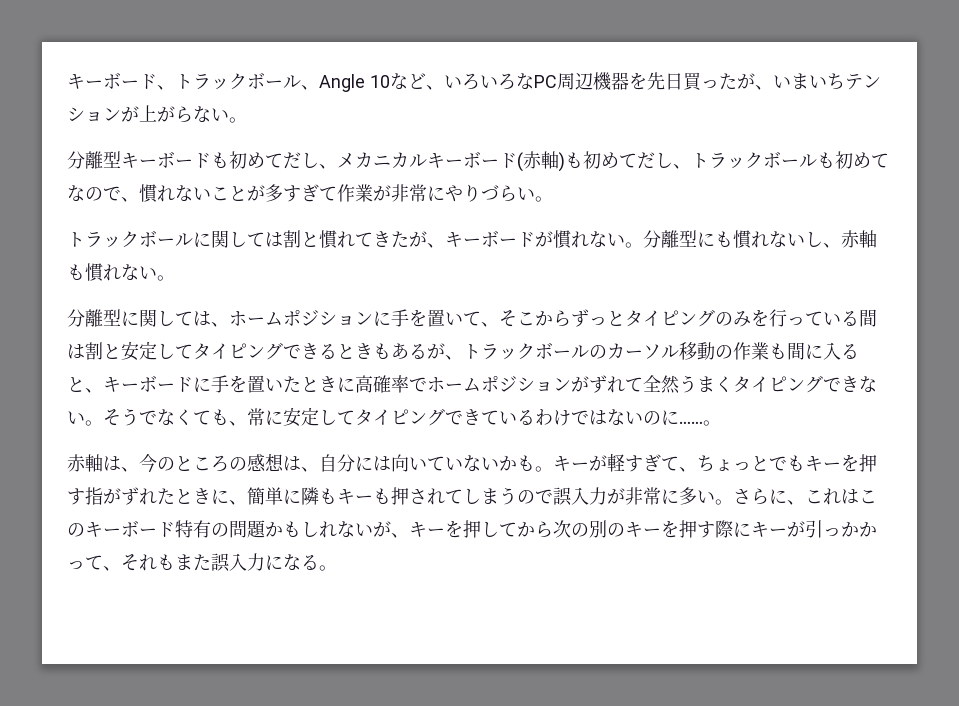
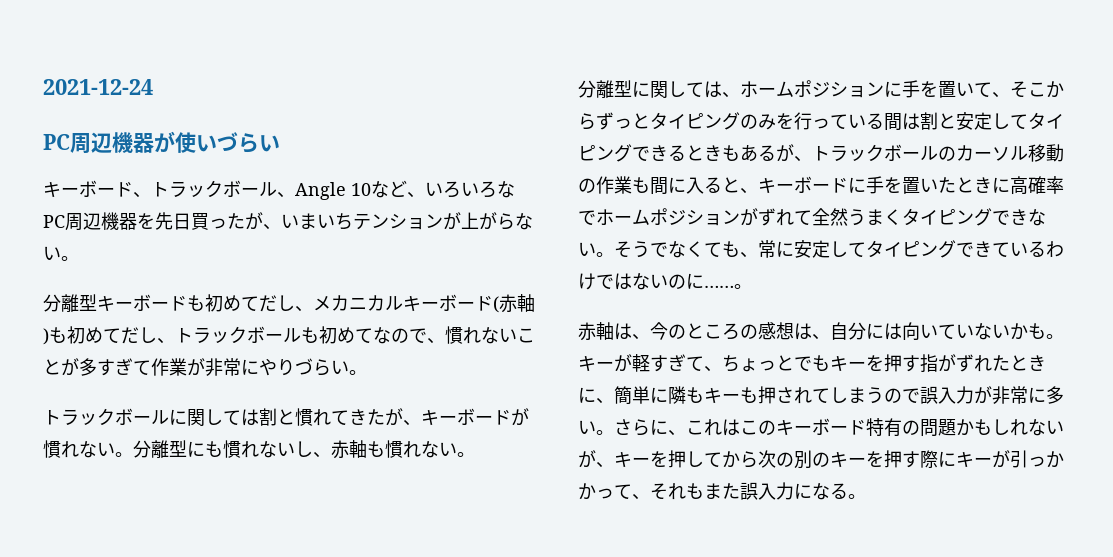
(67, 81) none -> [43,79,153,95] [43,131,280,153] 2021-12-24 // PC周辺機器が使いづらい //

